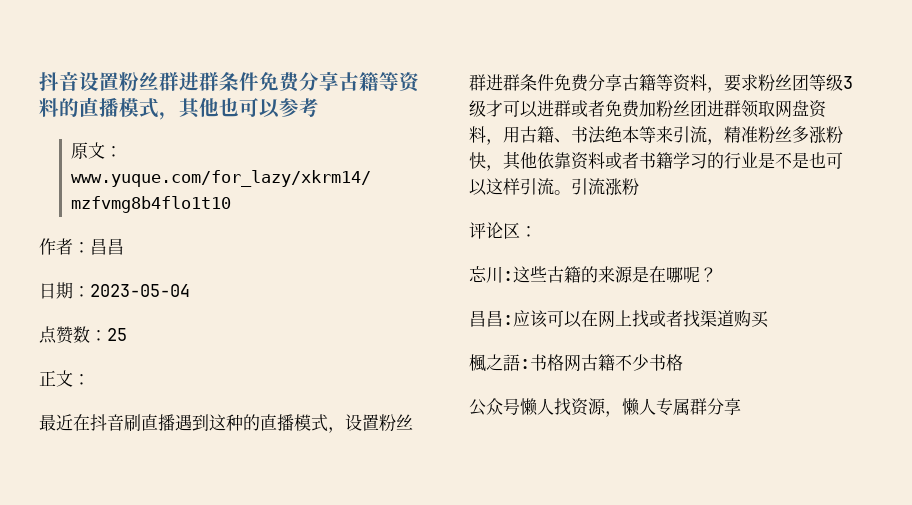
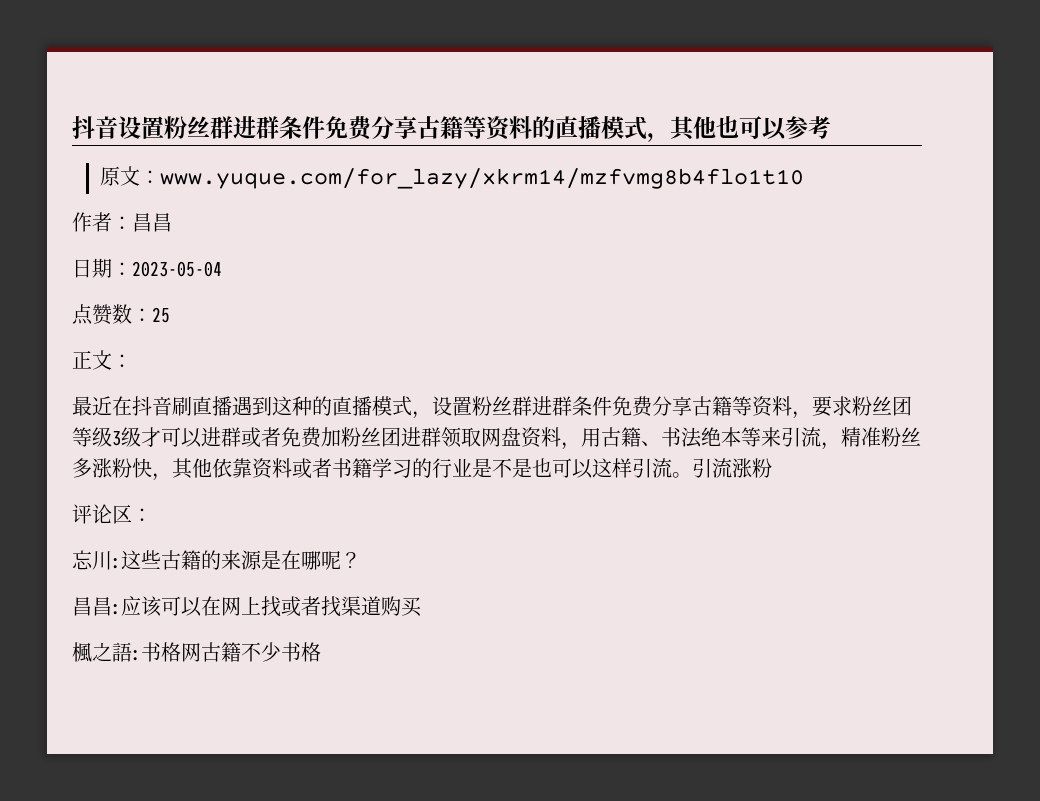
[469,398,741,417] // 公众号懒人找资源，懒人专属群分享 -> (321, 652) none

